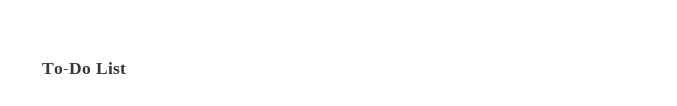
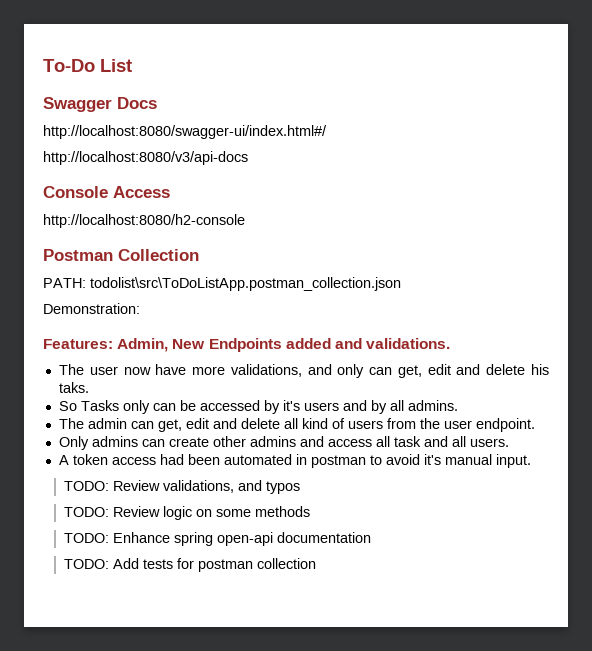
(126, 68) none -> [43,97,157,112] [43,125,327,139] [43,151,248,165] [43,186,170,198] [43,214,245,228] [43,249,199,261] [43,277,401,291] [43,303,140,314] [43,338,451,352] [58,364,549,378] [58,382,89,393] [58,400,458,414] [58,418,535,432] [58,436,509,450] [58,454,531,468] [64,480,301,494] [64,506,311,520] [64,532,372,546] [64,558,317,572] // Swagger Docs // http://localhost:8080/swagger-ui/index.html#/ // http://localhost:8080/v3/api-docs // Console Access // http://localhost:8080/h2-console // Postman Collection // PATH: todolist\src\ToDoListApp.postman_collection.json // Demonstration: // Features: Admin, New Endpoints added and validations. // The user now have more validations, and only can get, edit and delete his taks. // So Tasks only can be accessed by it's users and by all admins. // The admin can get, edit and delete all kind of users from the user endpoint. // Only admins can create other admins and access all task and all users. // A token access had been automated in postman to avoid it's manual input. // TODO: Review validations, and typos // TODO: Review logic on some methods // TODO: Enhance spring open-api documentation // TODO: Add tests for postman collection

